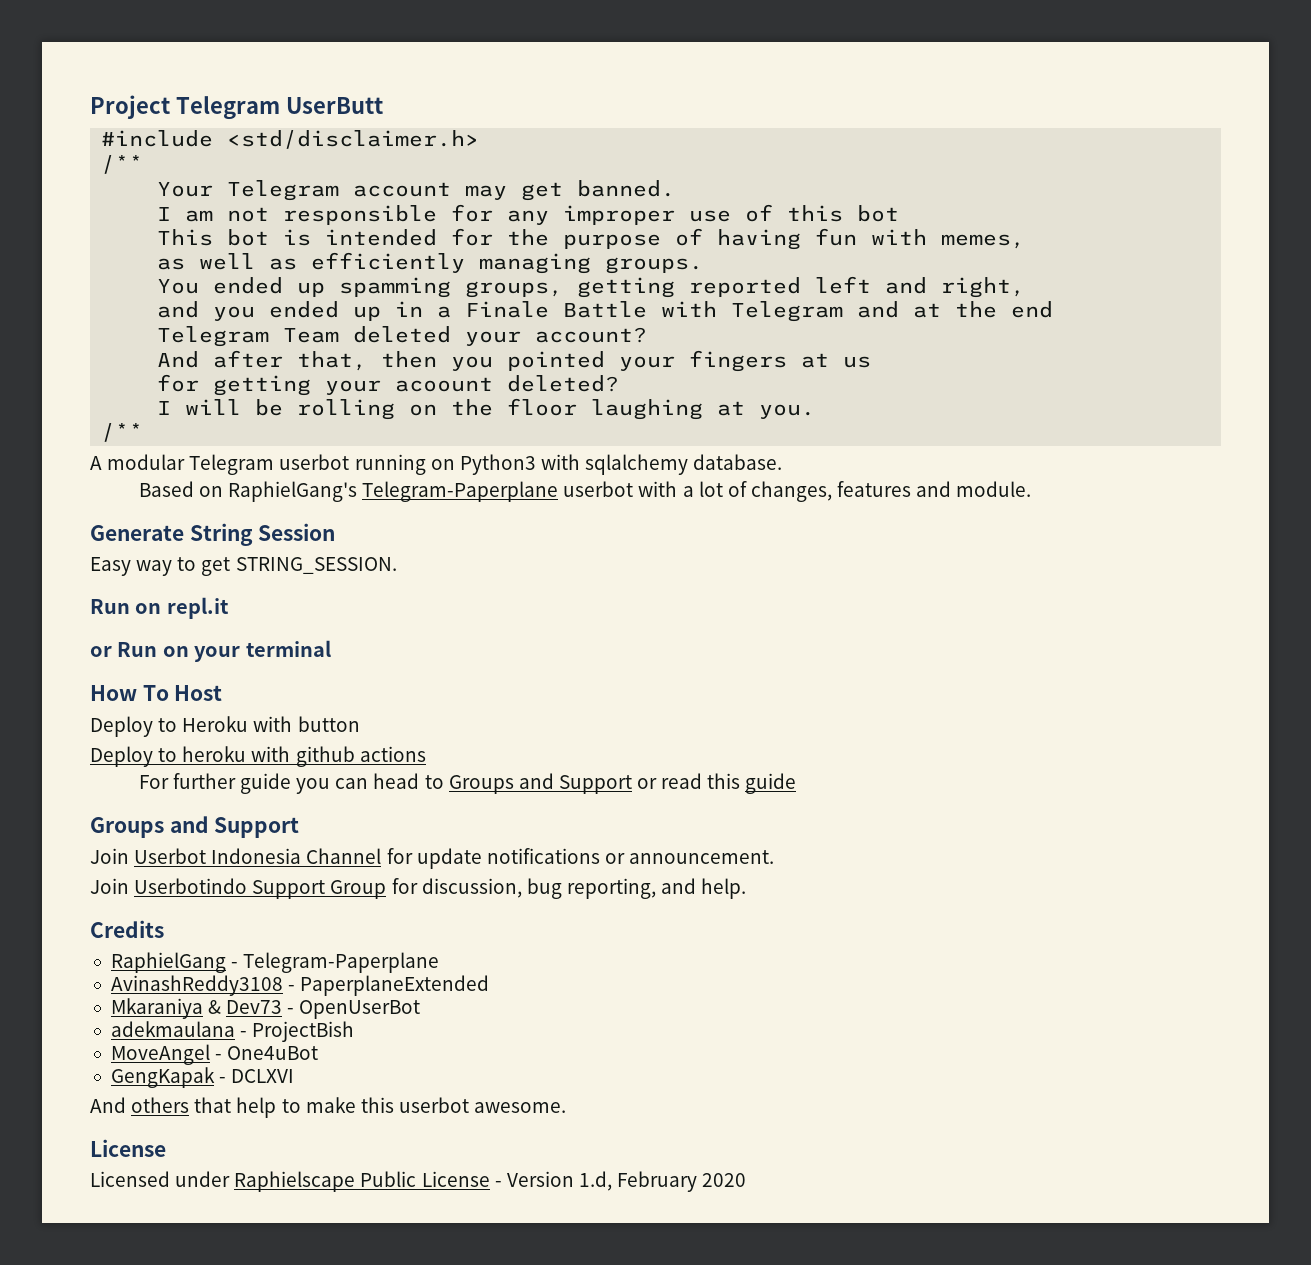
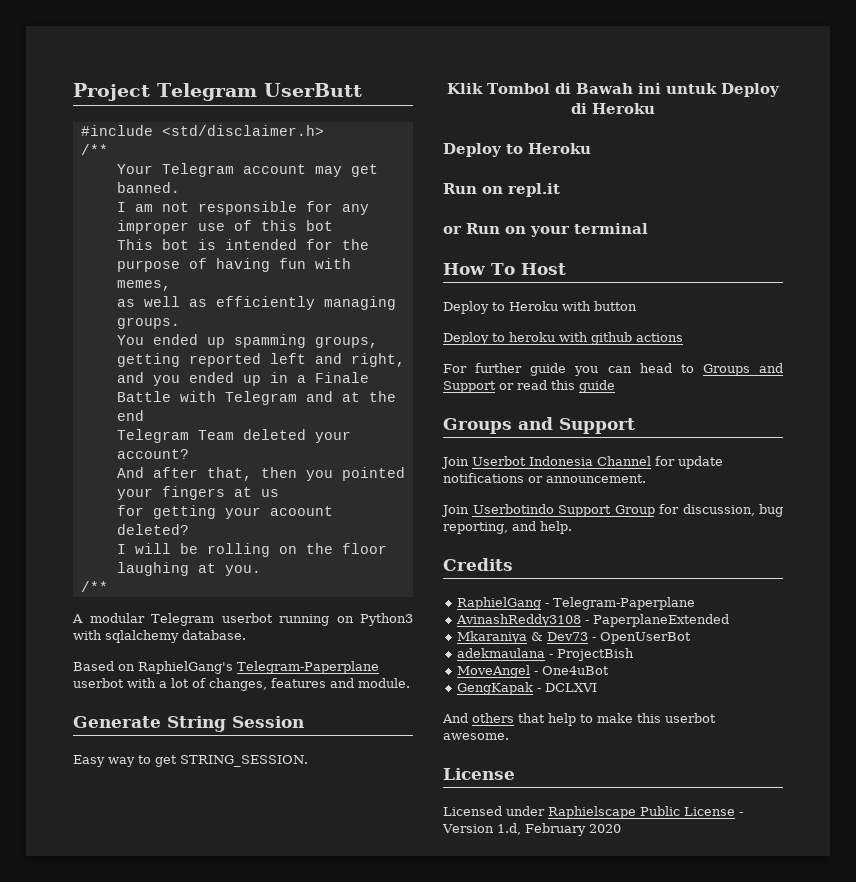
(397, 565) none -> [447,83,780,97] [571,103,655,114] [443,143,591,157] // Klik Tombol di Bawah ini untuk Deploy di Heroku // Deploy to Heroku

